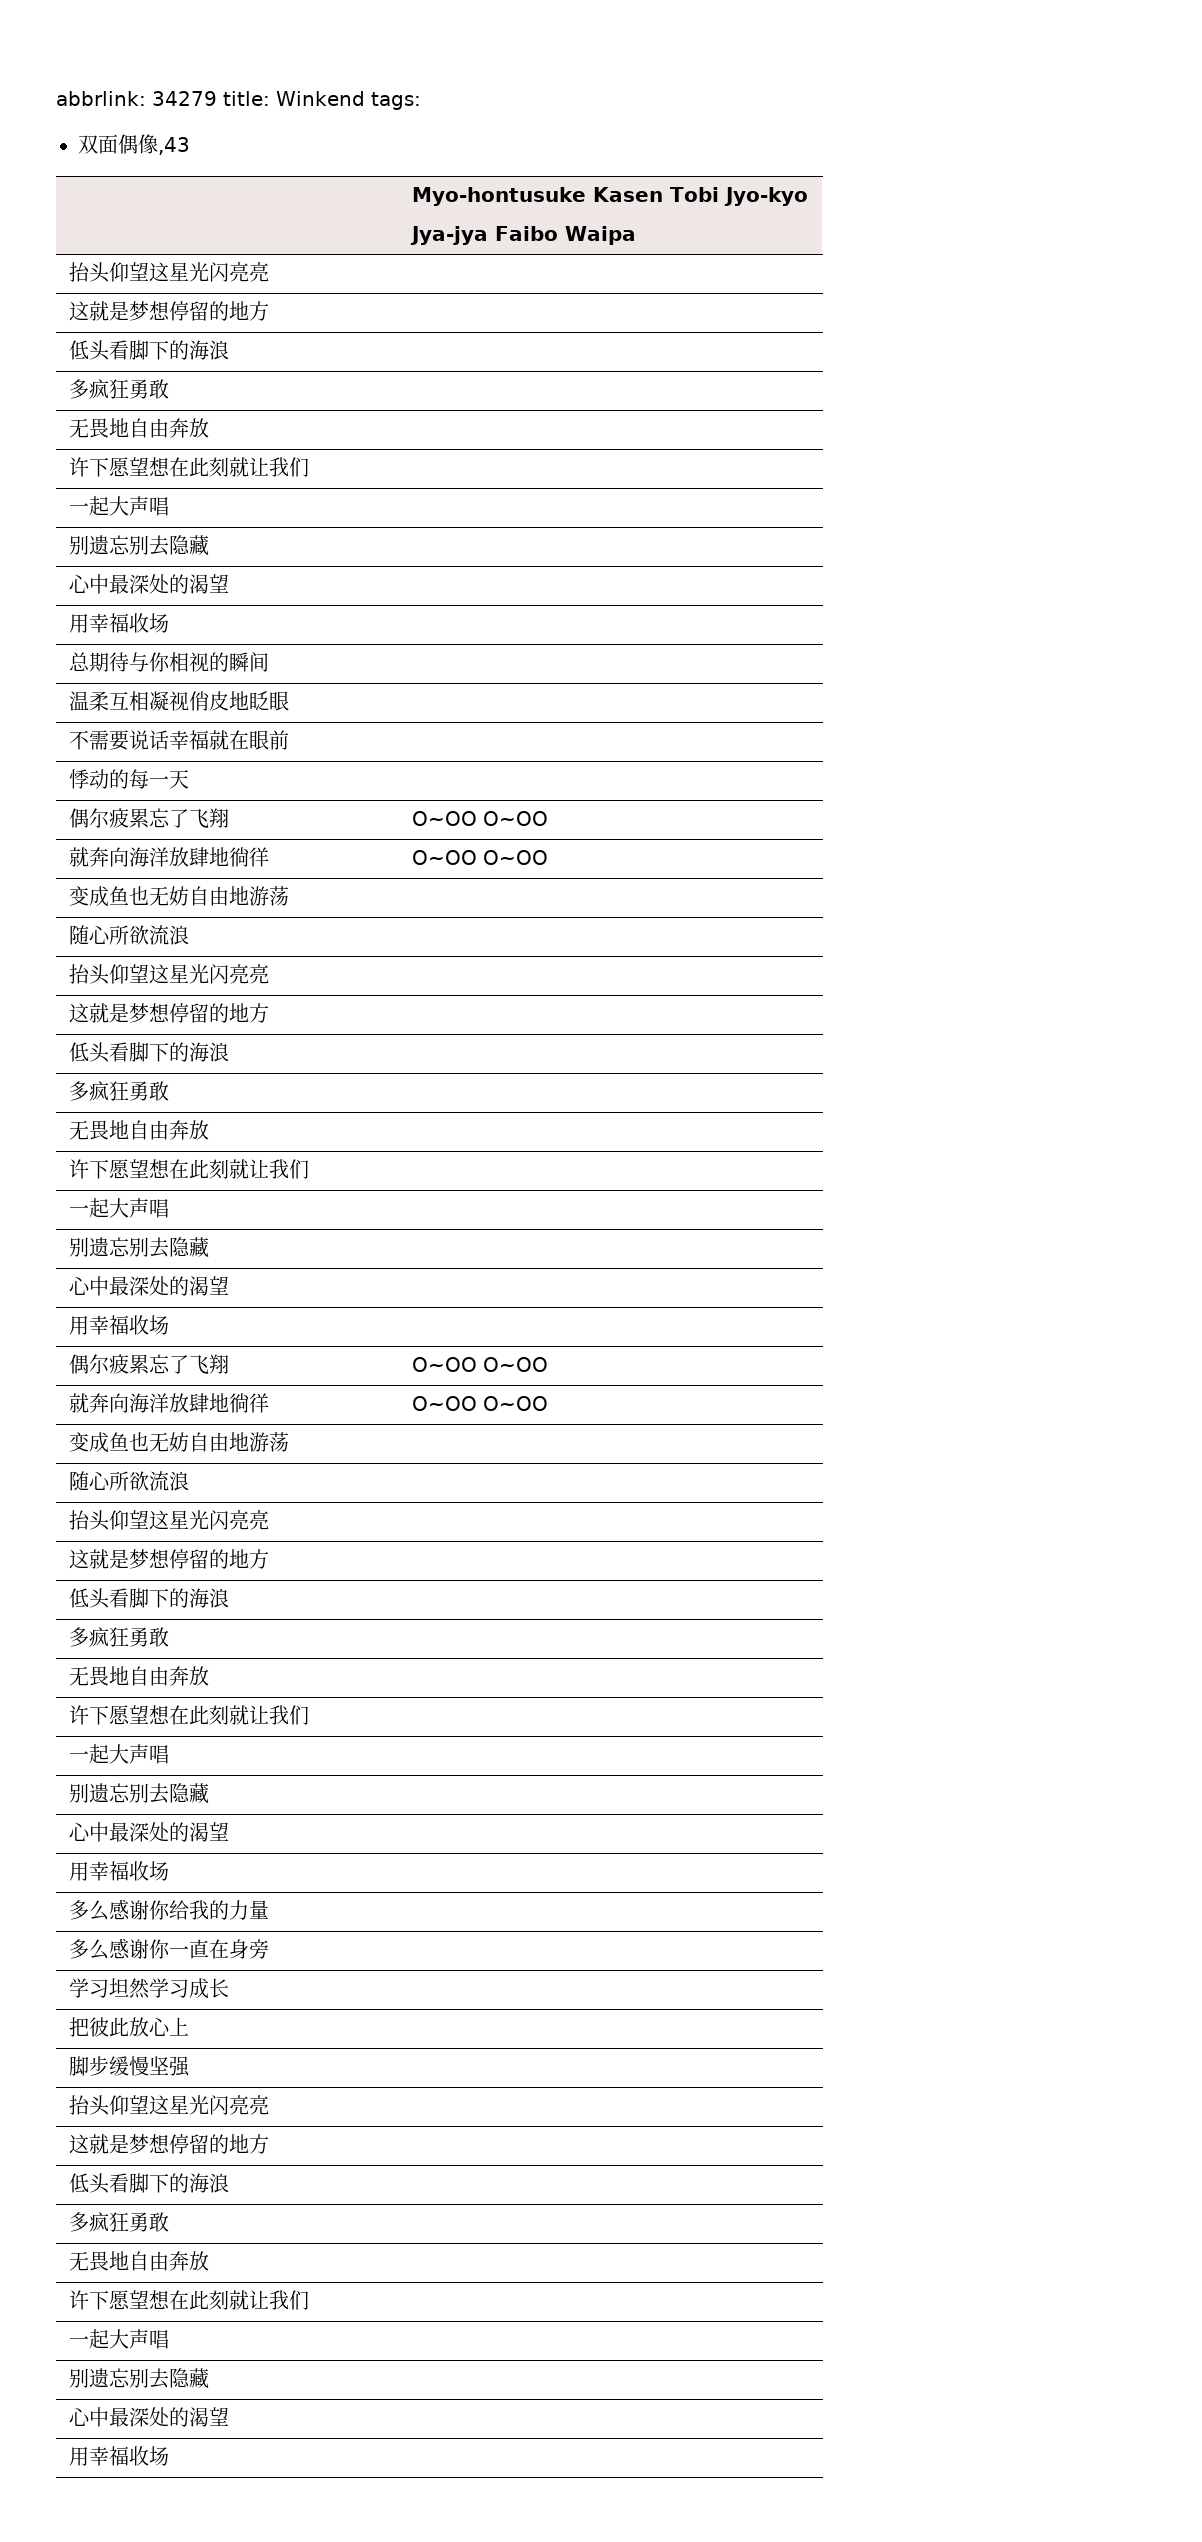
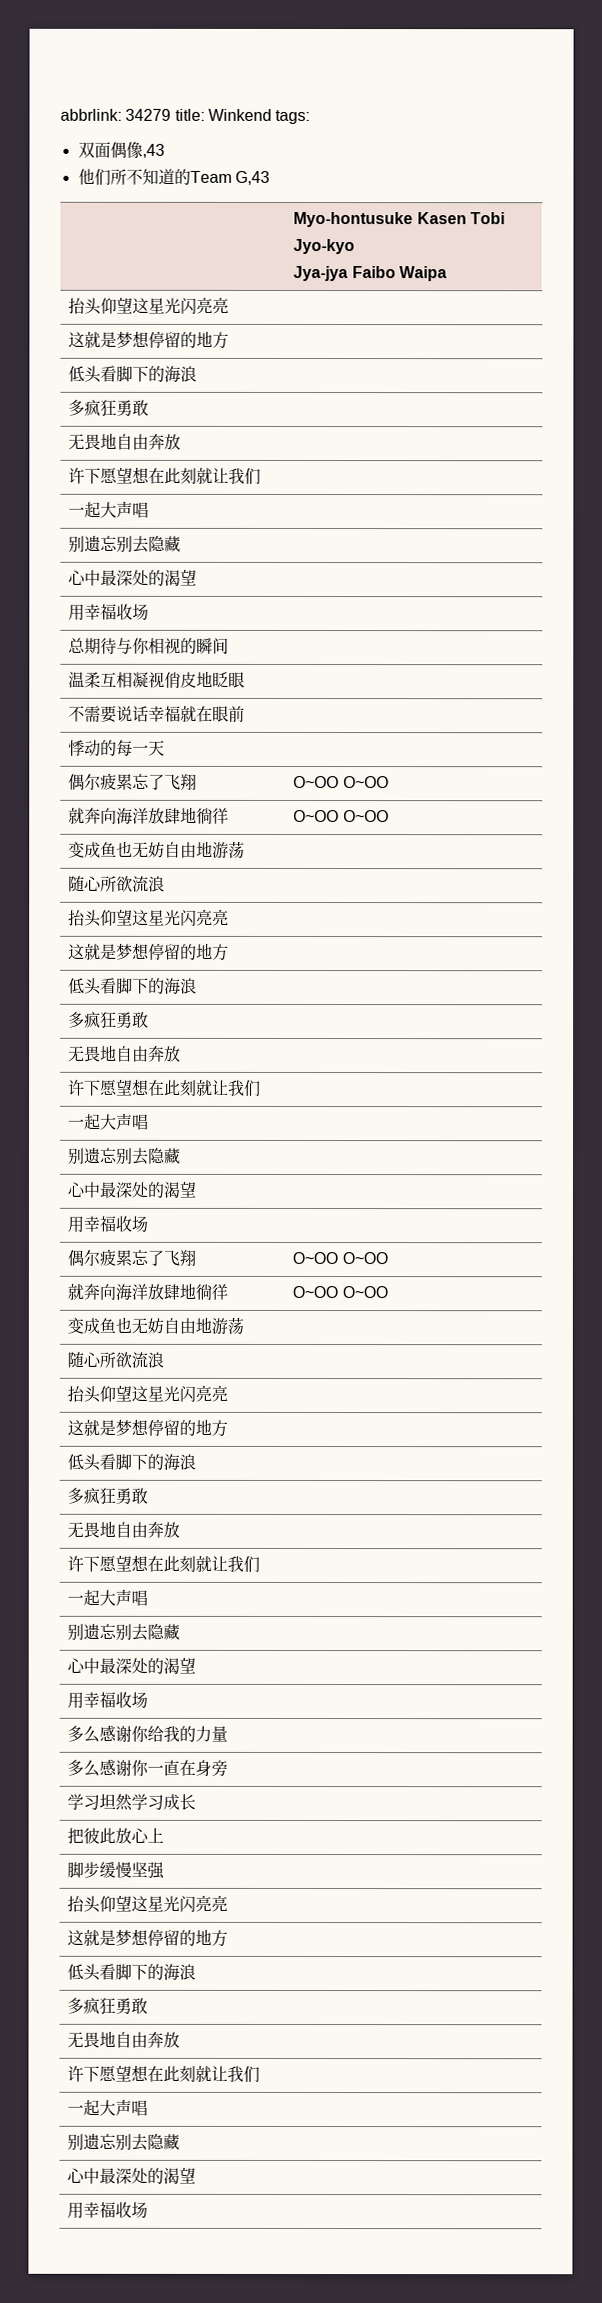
(190, 146) none -> [77,168,270,186] // 他们所不知道的Team G,43

